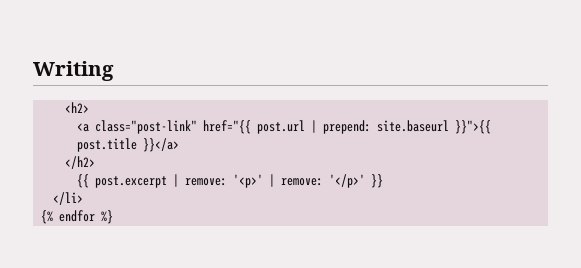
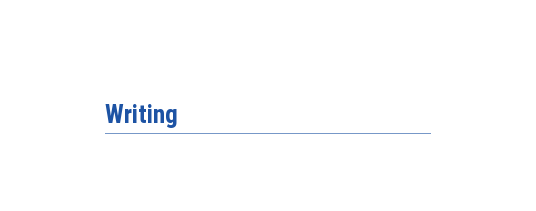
[64,102,89,113] [76,120,491,134] [76,138,179,152] [64,156,95,169] [76,174,383,188] [52,192,83,205] [40,210,113,224] // <h2> // <a class="post-link" href="{{ post.url | prepend: site.baseurl }}">{{ post.title }}</a> // </h2> // {{ post.excerpt | remove: '<p>' | remove: '</p>' }} // </li> // {% endfor %} -> (178, 116) none

